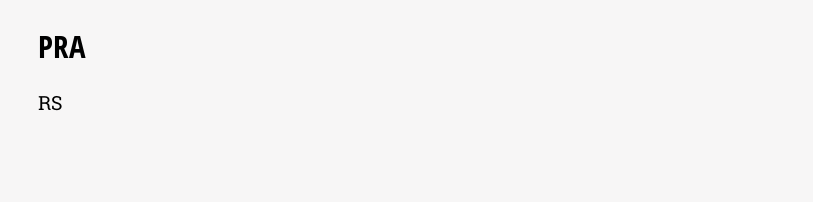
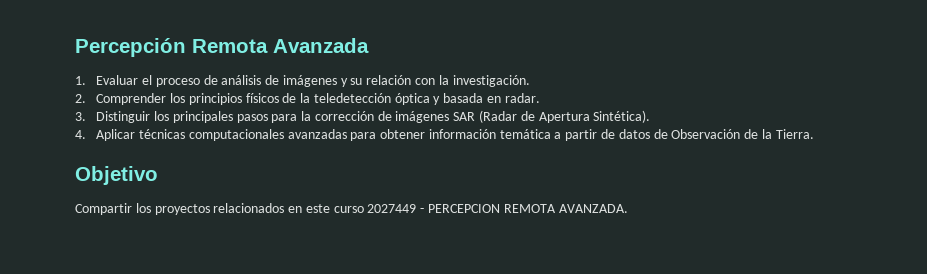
[38,36,86,58] [38,95,62,111] PRA // RS -> [75,38,369,57] [75,75,530,87] [75,93,540,105] [75,110,651,123] [75,129,814,141] [75,166,158,185] [75,203,628,215] Percepción Remota Avanzada // 1. Evaluar el proceso de análisis de imágenes y su relación con la investigación. // 2. Comprender los principios físicos de la teledetección óptica y basada en radar. // 3. Distinguir los principales pasos para la corrección de imágenes SAR (Radar de Apertura Sintética). // 4. Aplicar técnicas computacionales avanzadas para obtener información temática a partir de datos de Observación de la Tierra. // Objetivo // Compartir los proyectos relacionados en este curso 2027449 - PERCEPCION REMOTA AVANZADA.

